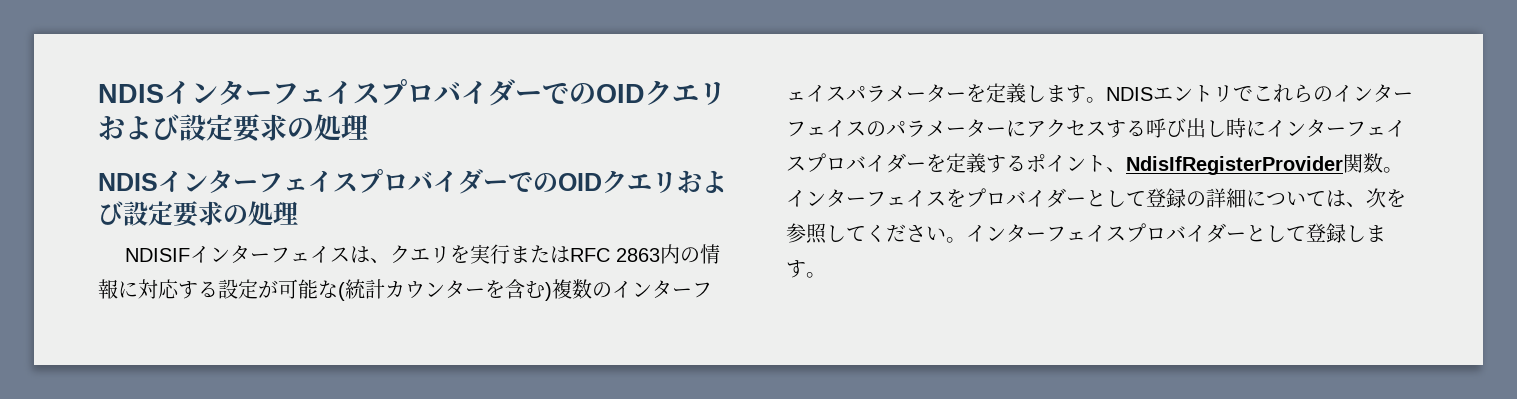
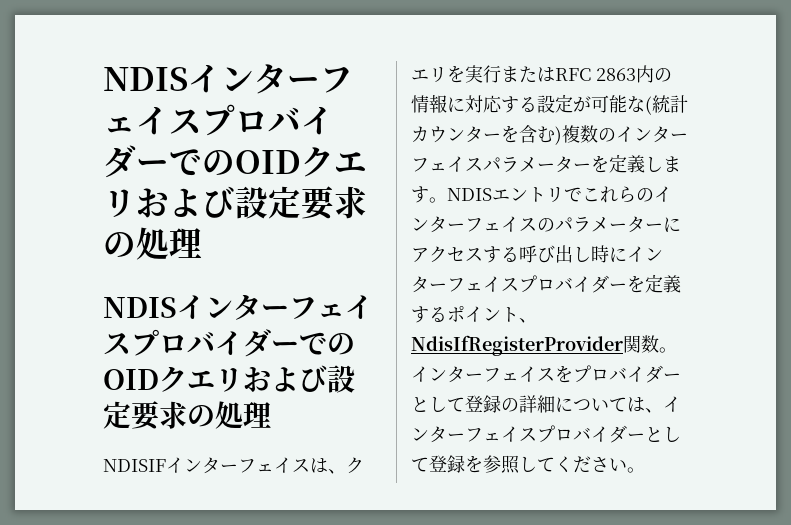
[1366,188,1406,208] [786,223,966,244] 次を参照してください。 -> (663, 410) none
[1346,225,1386,242] [786,260,806,278] します -> [465,455,627,474] を参照してください

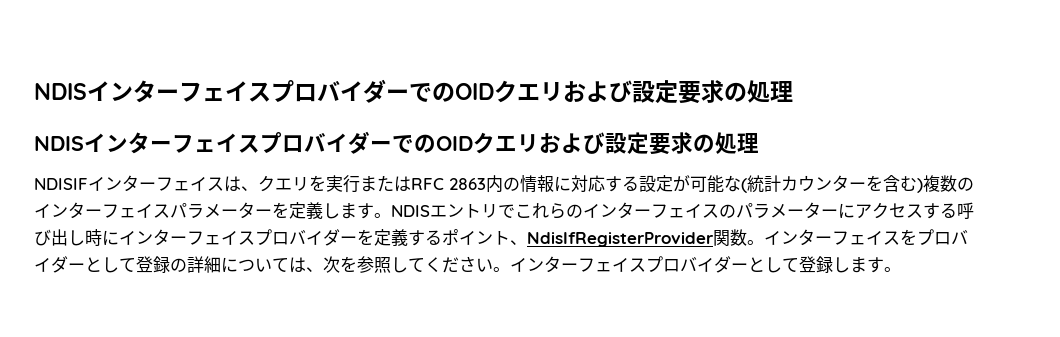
(663, 410) none -> [323,256,510,273] 次を参照してください。
[465,455,627,474] を参照してください -> [833,257,884,273] します

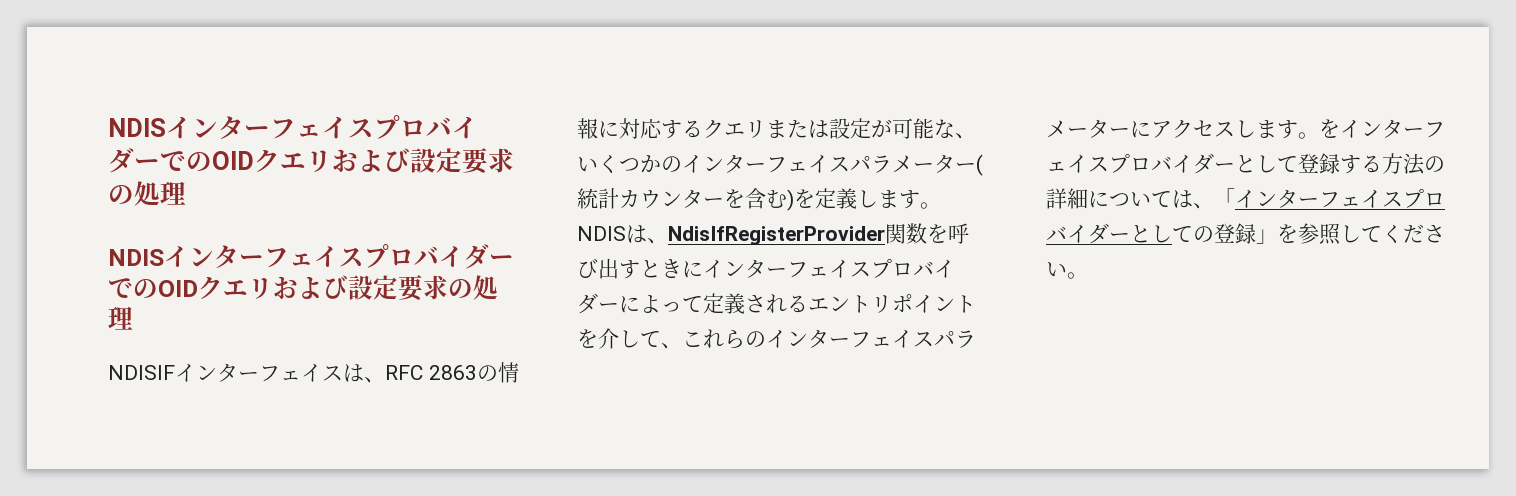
[258,175,411,193] クエリを実行または -> (385, 380) none
[486,175,503,193] 内 -> (477, 372) none
[639,175,974,193] [34,202,272,219] 設定が可能な(統計カウンターを含む)複数のインターフェイスパラメーター -> [703,118,976,139] [577,154,983,176] [577,188,794,211] クエリまたは設定が可能な、いくつかのインターフェイスパラメーター(統計カウンターを含む)
[430,202,974,219] [34,229,102,246] エントリでこれらのインターフェイスのパラメーターにアクセスする呼び出し時 -> [626,223,969,245] [577,258,682,279] は、NdisIfRegisterProvider関数を呼び出すとき
[357,229,968,247] [34,256,510,273] を定義するポイント、NdisIfRegisterProvider関数。インターフェイスをプロバイダーとして登録の詳細については、次を参照してください。 -> [619,293,976,314] [577,328,976,349] [1046,119,1340,139] によって定義されるエントリポイントを介して、これらのインターフェイスパラメーターにアクセスします。を
[833,257,884,273] します -> [1340,153,1445,175] [1046,188,1445,209] [1046,223,1445,245] [1046,261,1067,277] する方法の詳細については、「インターフェイスプロバイダーとしての登録」を参照してください

